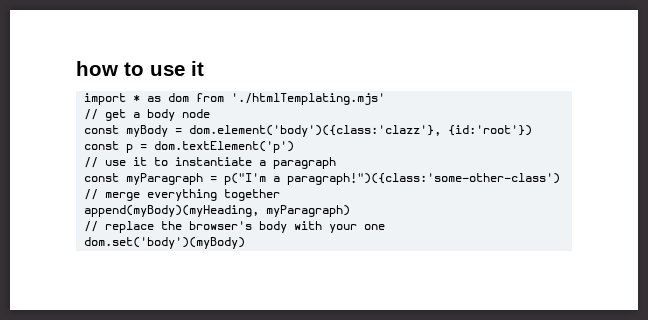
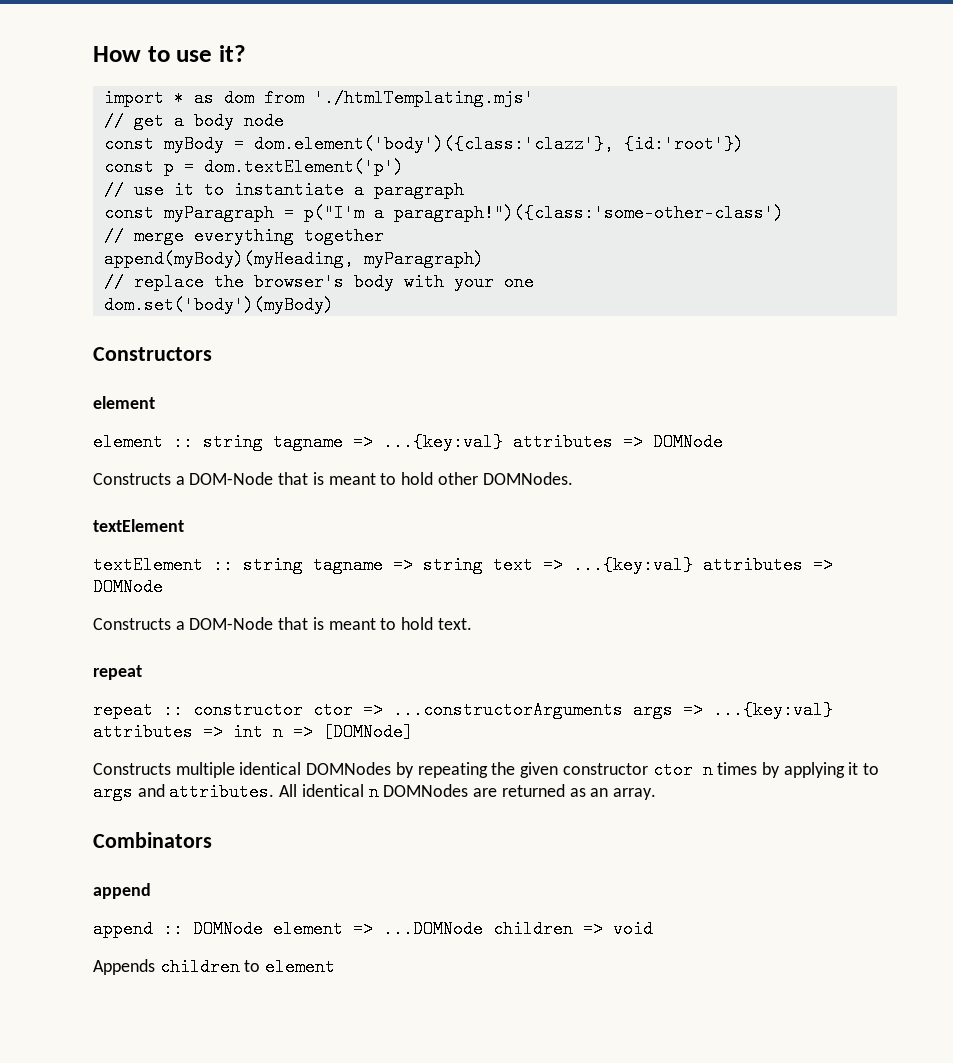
[76,61,118,76] how -> [93,46,141,62] How
[191,61,204,76] it -> [218,45,246,62] it?
(246, 243) none -> [93,347,212,361] [93,396,155,409] [93,433,723,451] [93,472,573,485] [93,519,184,532] [93,556,833,574] [93,578,163,596] [93,617,472,630] [93,665,142,680] [93,701,833,719] [93,723,413,741] [93,761,880,779] [93,783,656,801] [93,832,212,848] [93,883,151,899] [93,920,653,938] [93,958,336,976] // Constructors // element // element :: string tagname => ...{key:val} attributes => DOMNode // Constructs a DOM-Node that is meant to hold other DOMNodes. // textElement // textElement :: string tagname => string text => ...{key:val} attributes => DOMNode // Constructs a DOM-Node that is meant to hold text. // repeat // repeat :: constructor ctor => ...constructorArguments args => ...{key:val} attributes => int n => [DOMNode] // Constructs multiple identical DOMNodes by repeating the given constructor ctor n times by applying it to args and attributes. All identical n DOMNodes are returned as an array. // Combinators // append // append :: DOMNode element => ...DOMNode children => void // Appends children to element

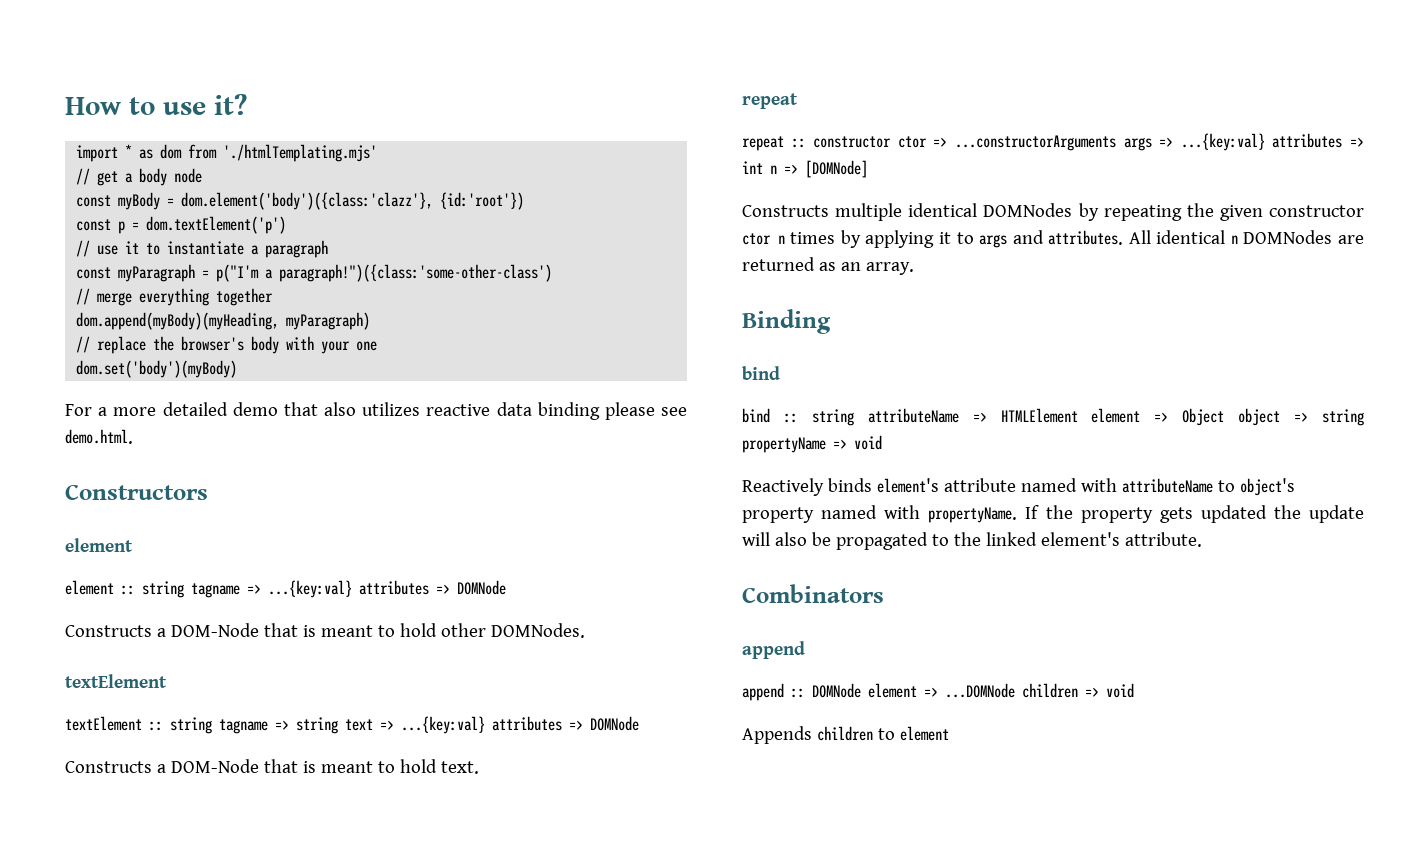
[103,250,354,268] append(myBody)(myHeading, -> [76,312,280,330] dom.append(myBody)(myHeading,
(334, 305) none -> [65,402,687,420] [65,429,133,444] // For a more detailed demo that also utilizes reactive data binding please see demo.html.
(656, 794) none -> [742,309,831,334] [742,366,780,380] [742,408,1364,426] [742,435,882,453] [742,478,1295,496] [742,505,1364,523] [742,532,1202,550] // Binding // bind // bind :: string attributeName => HTMLElement element => Object object => string propertyName => void // Reactively binds element's attribute named with attributeName to object's property named with propertyName. If the property gets updated the update will also be propagated to the linked element's attribute.

